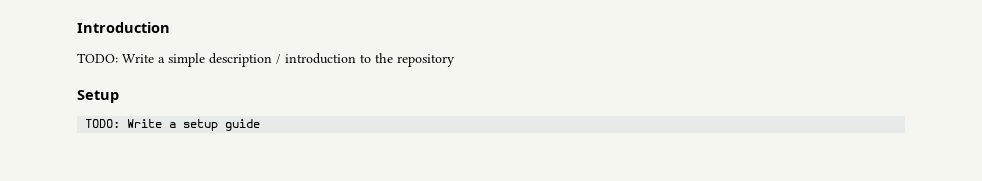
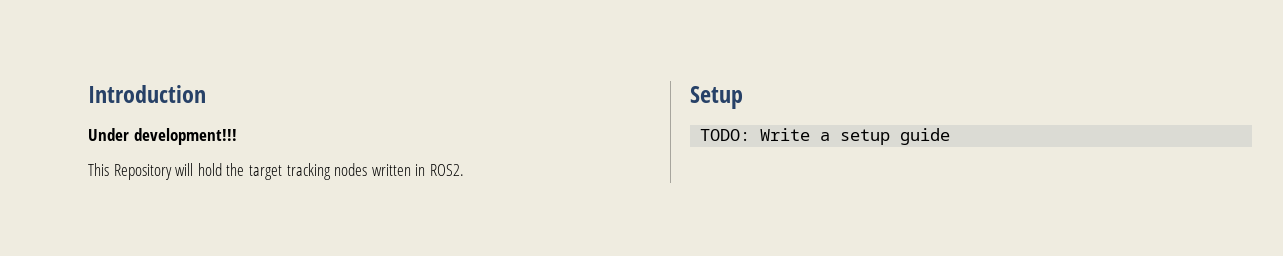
[77,53,455,67] TODO: Write a simple description / introduction to the repository -> [88,128,237,145] [88,163,464,180] Under development!!! // This Repository will hold the target tracking nodes written in ROS2.

